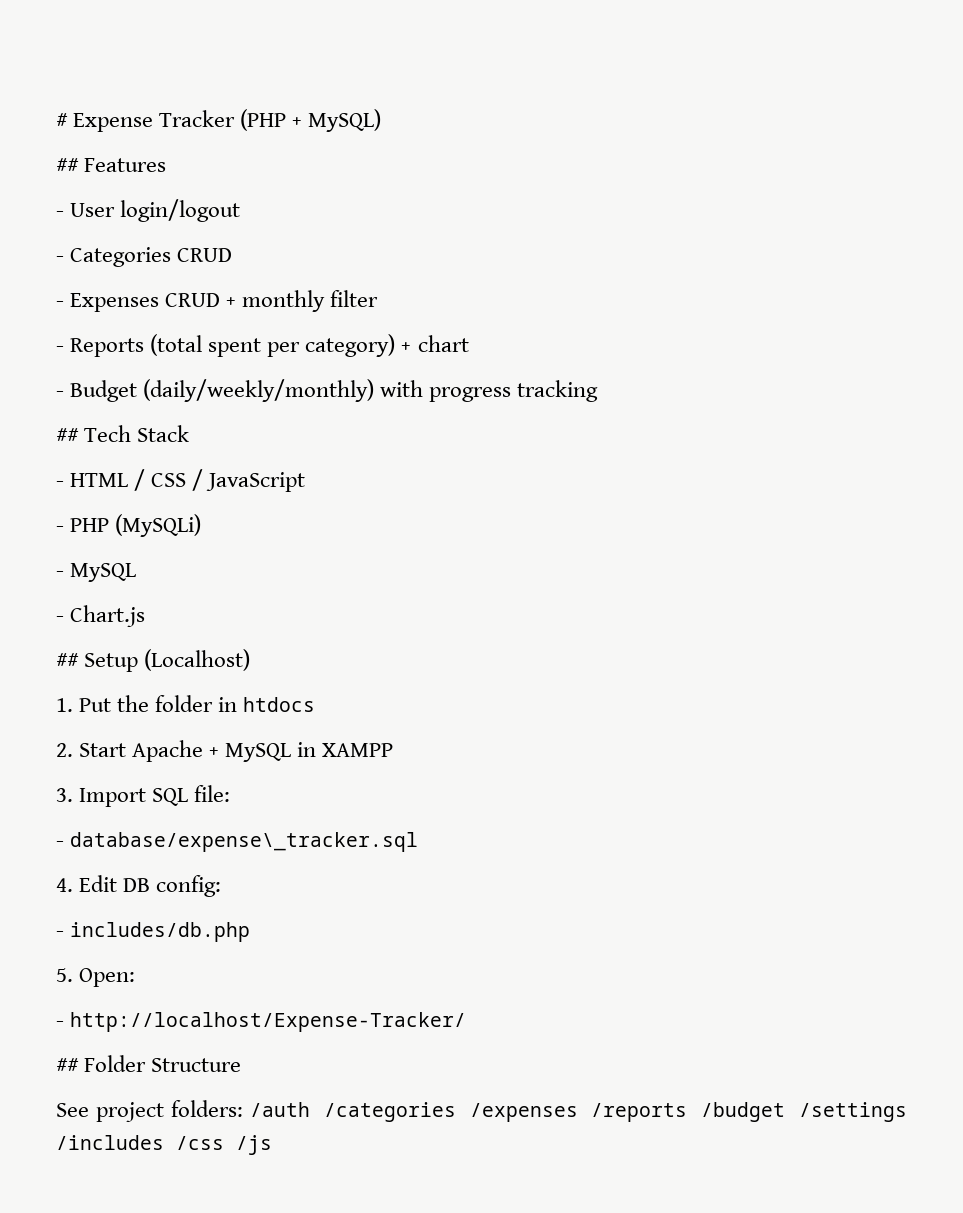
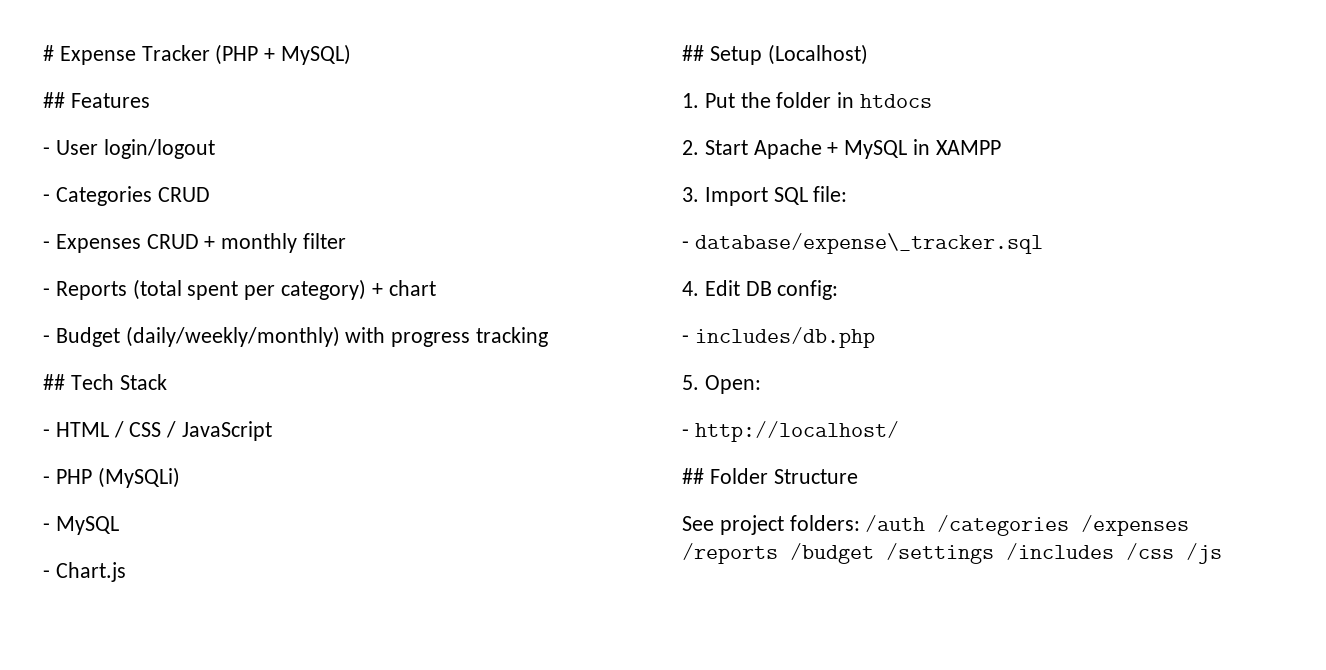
[70,1012,467,1032] http://localhost/Expense-Tracker/ -> [694,421,899,442] http://localhost/

